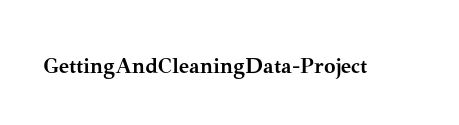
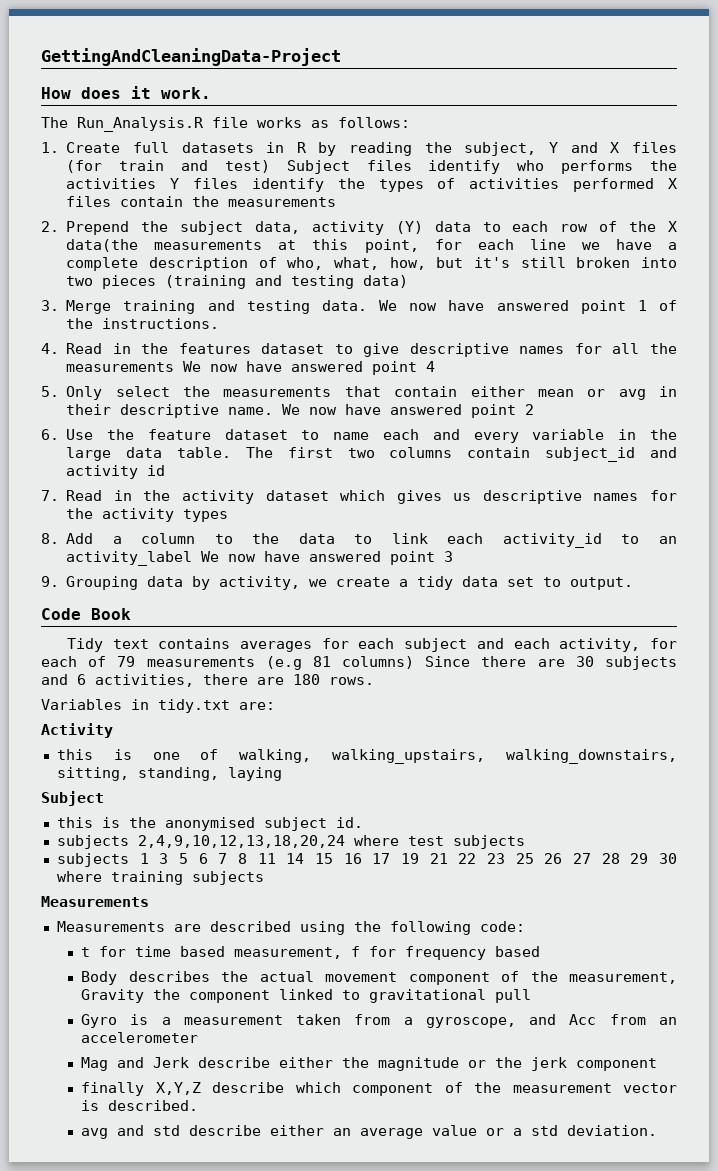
(367, 68) none -> [41,86,211,99] [41,117,410,132] [41,142,678,156] [66,160,677,174] [66,178,677,192] [66,196,337,207] [41,221,677,235] [66,239,677,253] [66,257,677,271] [66,275,409,289] [41,300,678,314] [66,318,220,329] [41,343,677,357] [66,361,436,375] [41,386,677,400] [66,404,535,418] [41,429,677,443] [66,447,677,462] [66,465,166,479] [41,490,677,504] [66,508,229,522] [41,533,677,548] [66,551,454,566] [41,576,634,590] [41,608,131,620] [66,638,677,652] [41,656,677,670] [41,674,374,687] [41,699,275,713] [41,723,113,738] [56,749,677,764] [56,767,282,781] [41,791,104,806] [56,817,363,831] [56,835,525,849] [56,853,677,867] [56,871,264,885] [41,896,149,907] [56,921,525,935] [81,946,541,960] [81,971,678,985] [81,989,532,1003] [81,1014,678,1028] [81,1032,199,1043] [81,1057,658,1071] [81,1082,678,1096] [81,1100,199,1111] [81,1125,658,1139] // How does it work. // The Run_Analysis.R file works as follows: // 1. Create full datasets in R by reading the subject, Y and X files (for train and test) Subject files identify who performs the activities Y files identify the types of activities performed X files contain the measurements // 2. Prepend the subject data, activity (Y) data to each row of the X data(the measurements at this point, for each line we have a complete description of who, what, how, but it's still broken into two pieces (training and testing data) // 3. Merge training and testing data. We now have answered point 1 of the instructions. // 4. Read in the features dataset to give descriptive names for all the measurements We now have answered point 4 // 5. Only select the measurements that contain either mean or avg in their descriptive name. We now have answered point 2 // 6. Use the feature dataset to name each and every variable in the large data table. The first two columns contain subject_id and activity id // 7. Read in the activity dataset which gives us descriptive names for the activity types // 8. Add a column to the data to link each activity_id to an activity_label We now have answered point 3 // 9. Grouping data by activity, we create a tidy data set to output. // Code Book // Tidy text contains averages for each subject and each activity, for each of 79 measurements (e.g 81 columns) Since there are 30 subjects and 6 activities, there are 180 rows. // Variables in tidy.txt are: // Activity // this is one of walking, walking_upstairs, walking_downstairs, sitting, standing, laying // Subject // this is the anonymised subject id. // subjects 2,4,9,10,12,13,18,20,24 where test subjects // subjects 1 3 5 6 7 8 11 14 15 16 17 19 21 22 23 25 26 27 28 29 30 where training subjects // Measurements // Measurements are described using the following code: // t for time based measurement, f for frequency based // Body describes the actual movement component of the measurement, Gravity the component linked to gravitational pull // Gyro is a measurement taken from a gyroscope, and Acc from an accelerometer // Mag and Jerk describe either the magnitude or the jerk component // finally X,Y,Z describe which component of the measurement vector is described. // avg and std describe either an average value or a std deviation.

